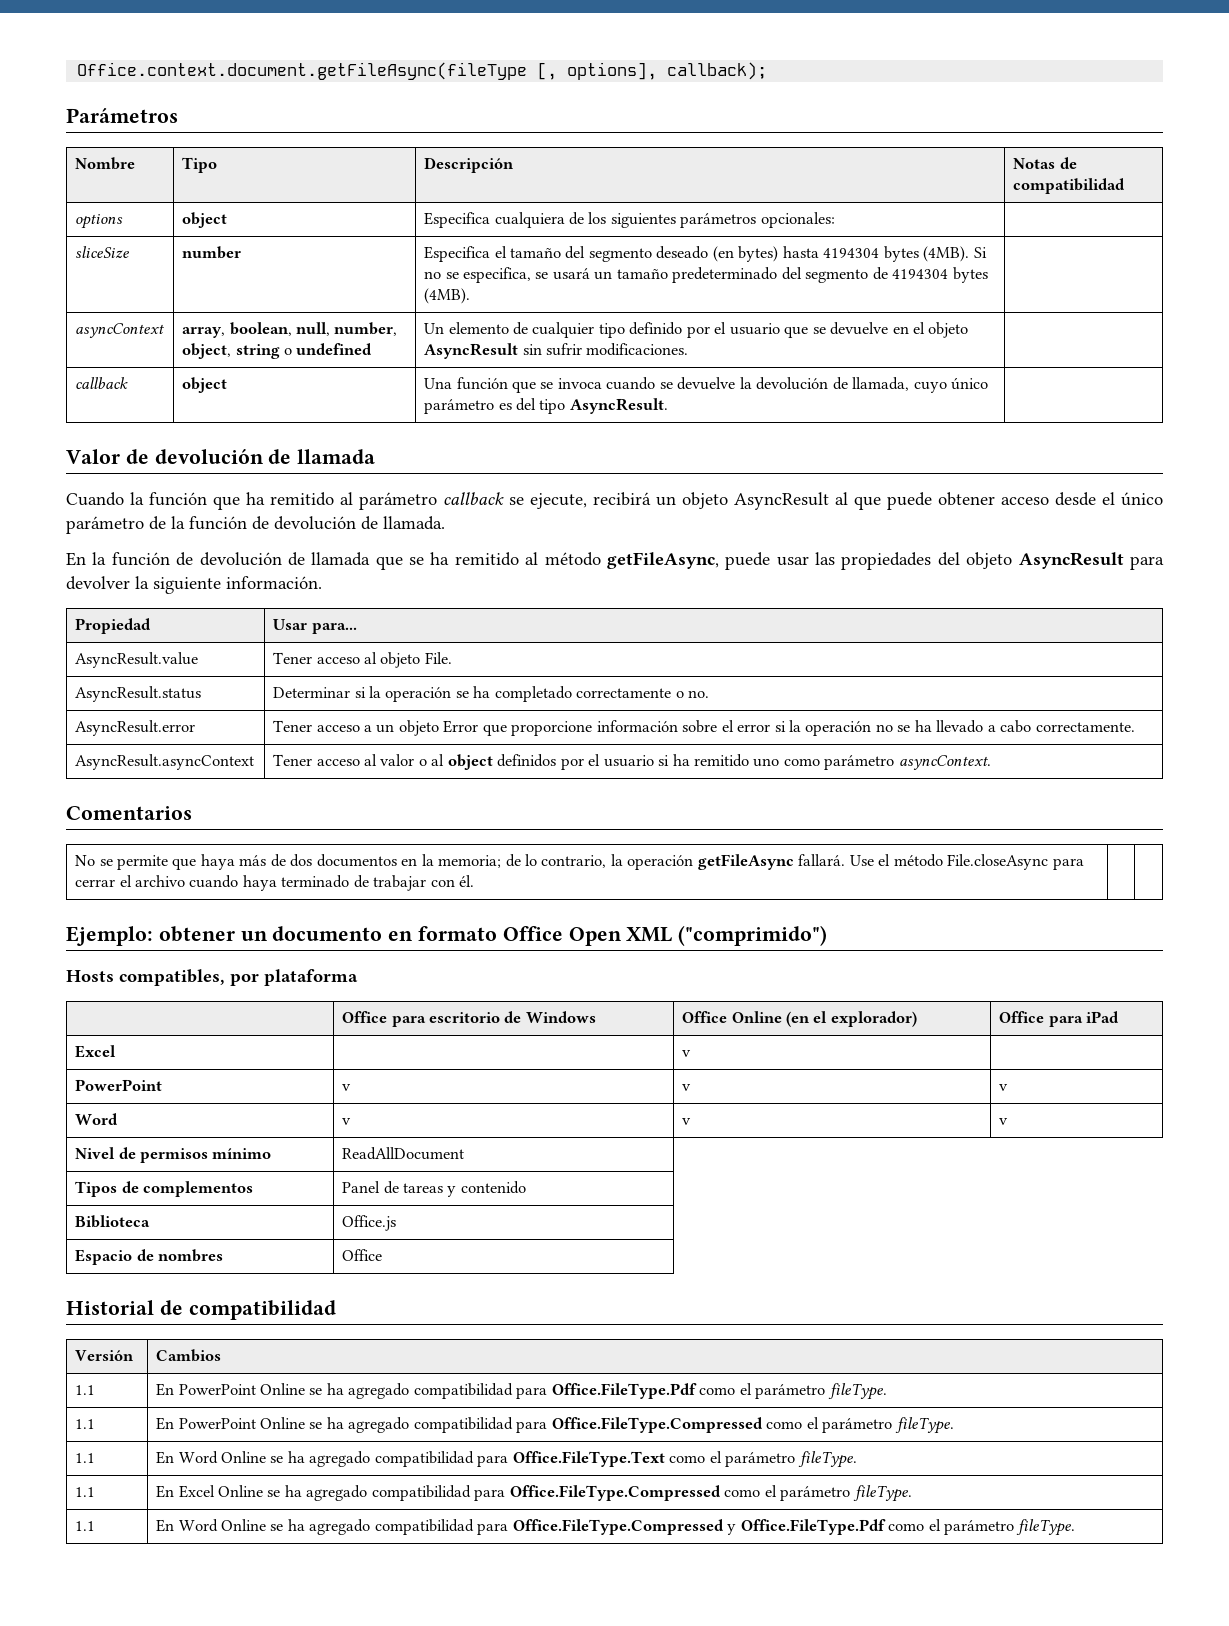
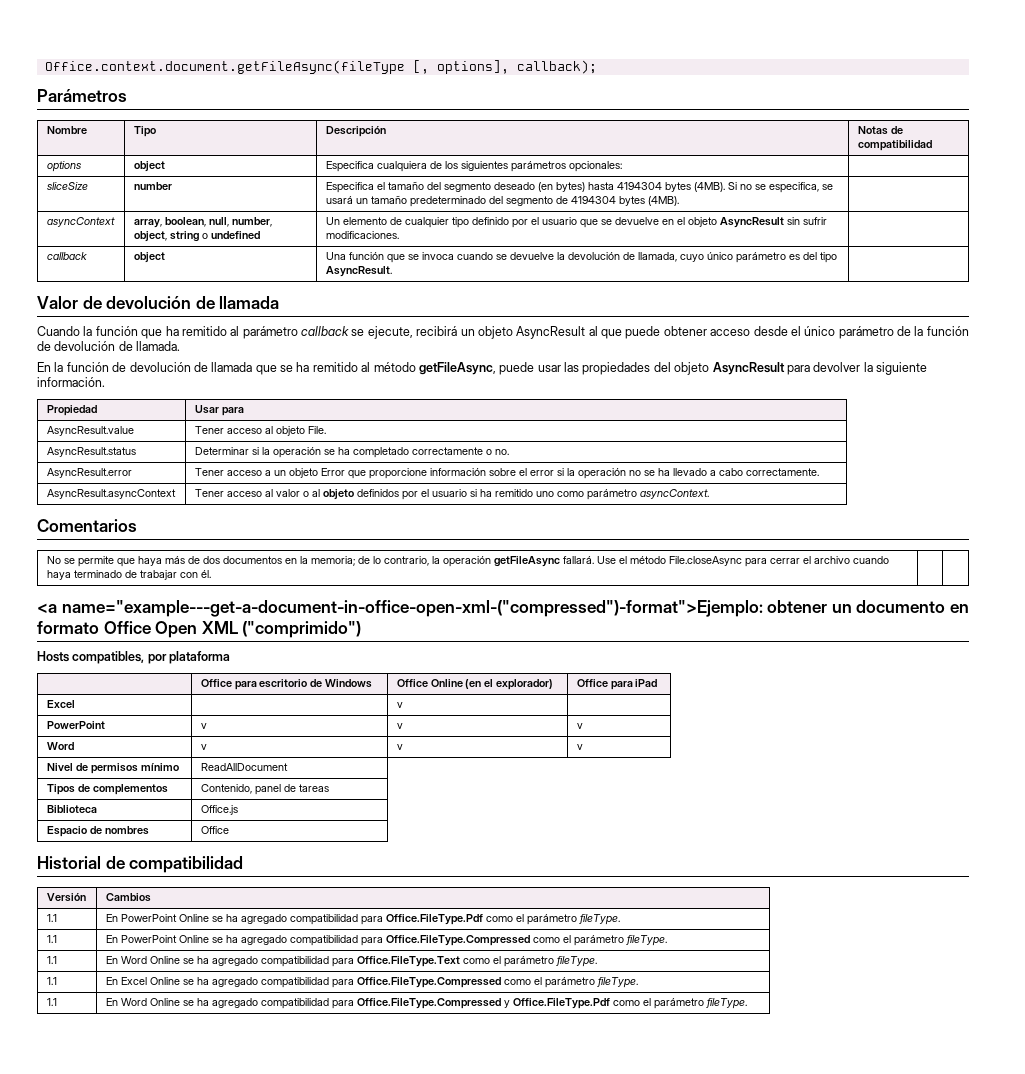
[311,623,357,634] para... -> [221,407,244,416] para
[447,754,493,770] object -> [322,489,354,500] objeto
[66,926,153,946] Ejemplo: -> [37,600,763,617] <a name="example---get-a-document-in-office-open-xml-("compressed")-format">Ejemplo:
[342,1181,381,1193] Panel -> [200,784,281,795] Contenido, panel
[447,1181,526,1197] y contenido -> (329, 788) none

